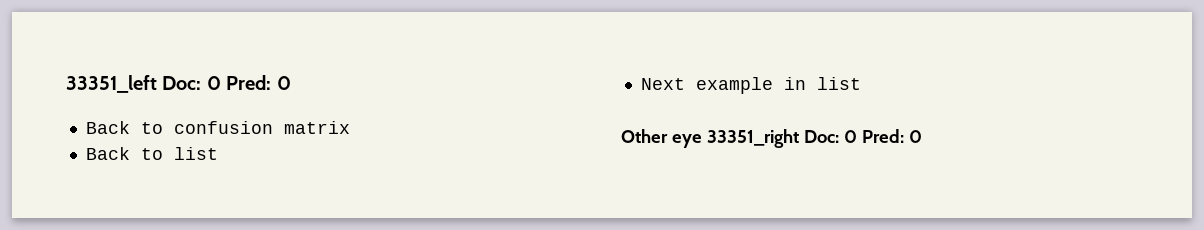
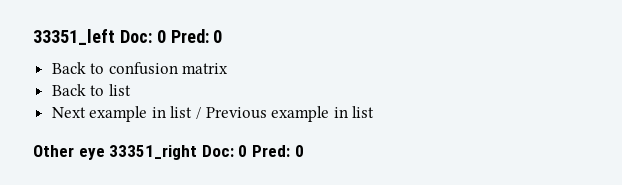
(861, 83) none -> [196,106,375,122] / Previous example in list

